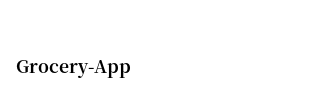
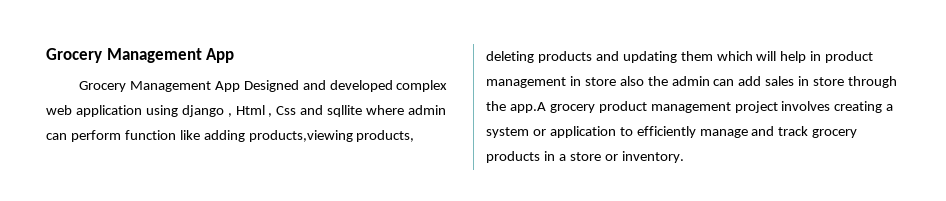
[16,60,131,78] Grocery-App -> [46,48,235,63] [78,80,448,92] [46,105,447,117] [46,130,415,142] [486,51,874,63] [486,76,898,88] [486,101,894,113] [486,126,858,138] [486,151,684,163] Grocery Management App // Grocery Management App Designed and developed complex web application using django , Html , Css and sqllite where admin can perform function like adding products,viewing products, deleting products and updating them which will help in product management in store also the admin can add sales in store through the app.A grocery product management project involves creating a system or application to efficiently manage and track grocery products in a store or inventory.

